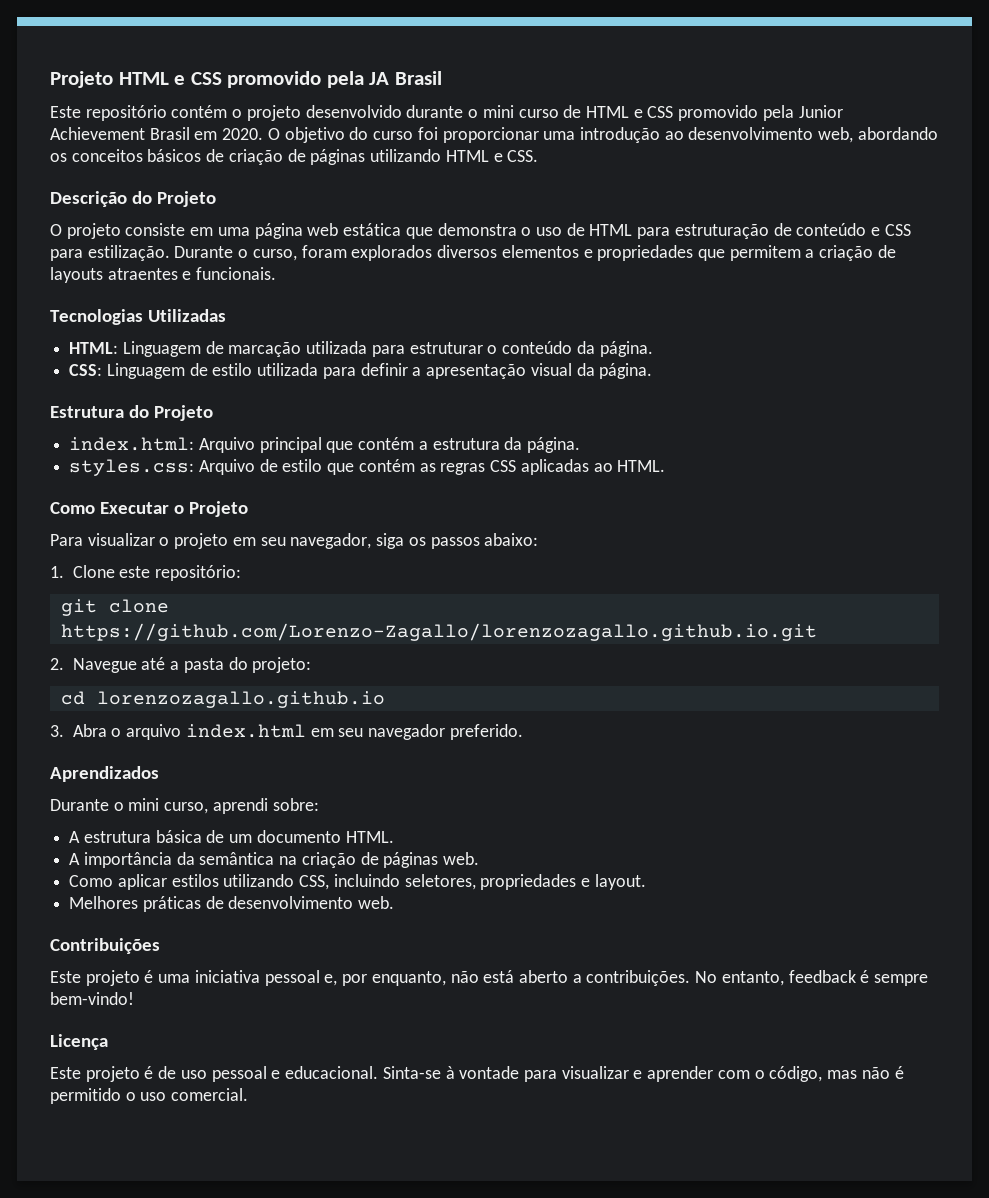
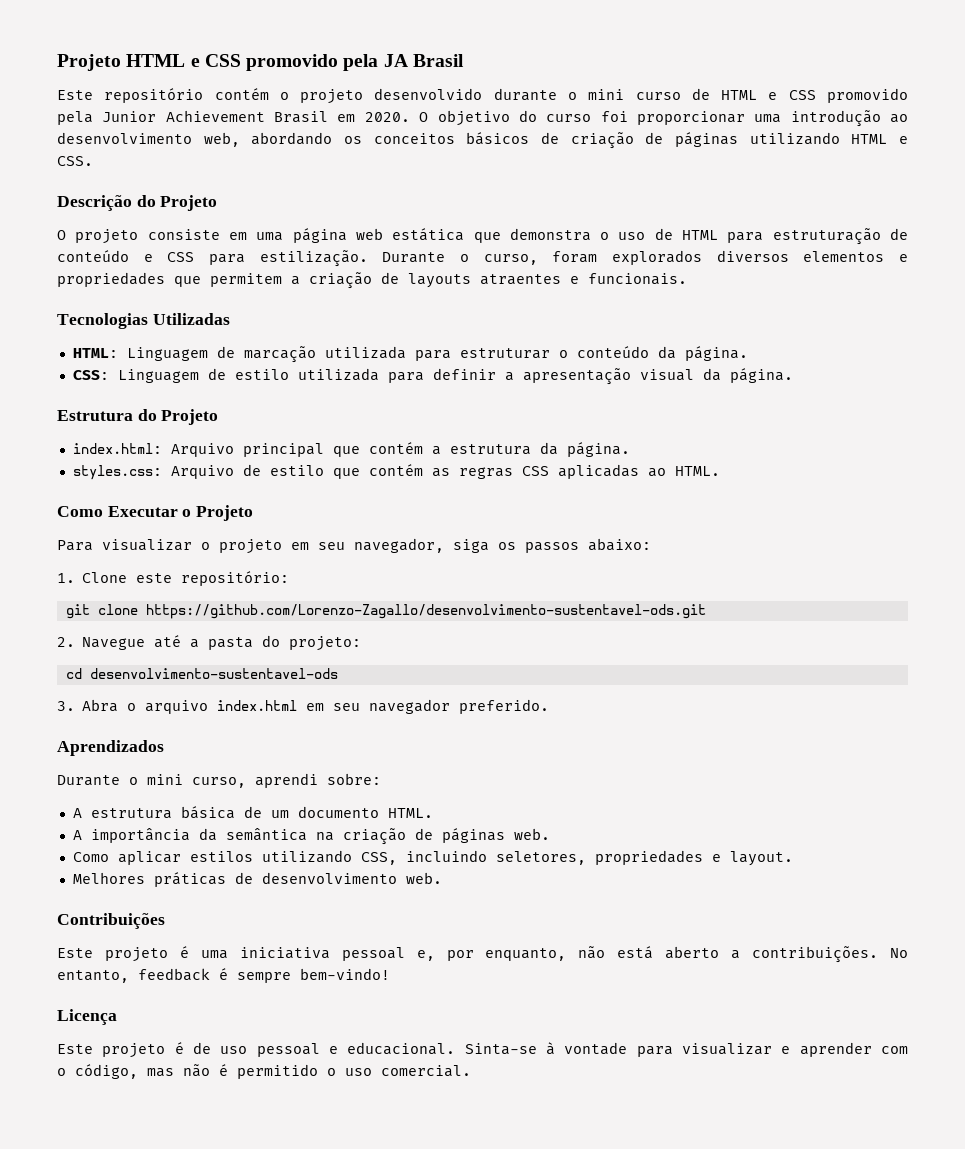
[60,623,817,641] https://github.com/Lorenzo-Zagallo/lorenzozagallo.github.io.git -> [145,604,706,619] https://github.com/Lorenzo-Zagallo/desenvolvimento-sustentavel-ods.git
[96,691,385,708] lorenzozagallo.github.io -> [89,668,338,679] desenvolvimento-sustentavel-ods

